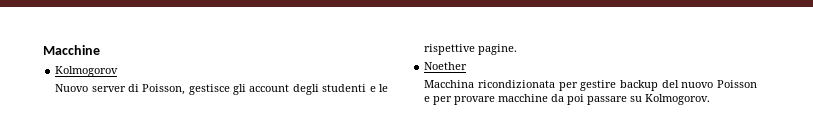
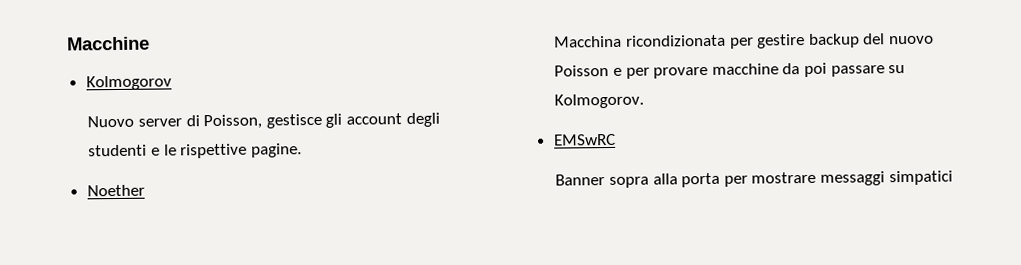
(711, 99) none -> [553,133,616,146] [555,170,953,189] // EMSwRC // Banner sopra alla porta per mostrare messaggi simpatici

